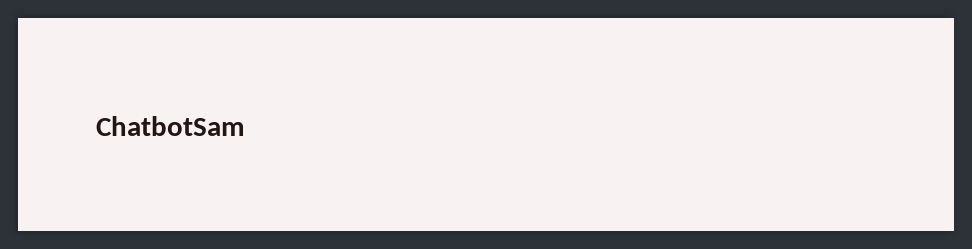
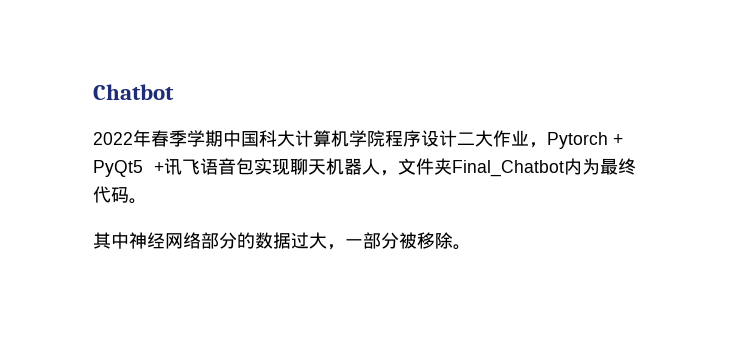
[96,116,245,136] ChatbotSam -> [93,84,174,100] [93,130,623,149] [93,158,636,177] [93,186,147,204] [93,232,471,250] Chatbot // 2022年春季学期中国科大计算机学院程序设计二大作业，Pytorch + PyQt5 +讯飞语音包实现聊天机器人，文件夹Final_Chatbot内为最终代码。 // 其中神经网络部分的数据过大，一部分被移除。

